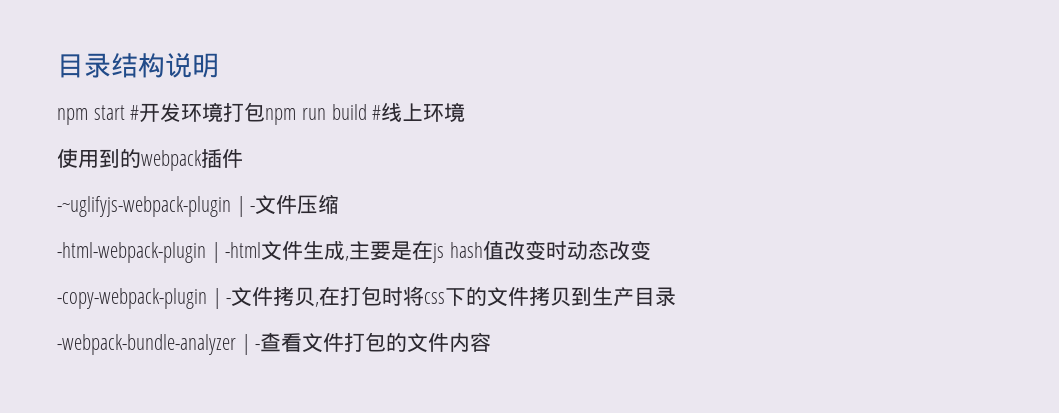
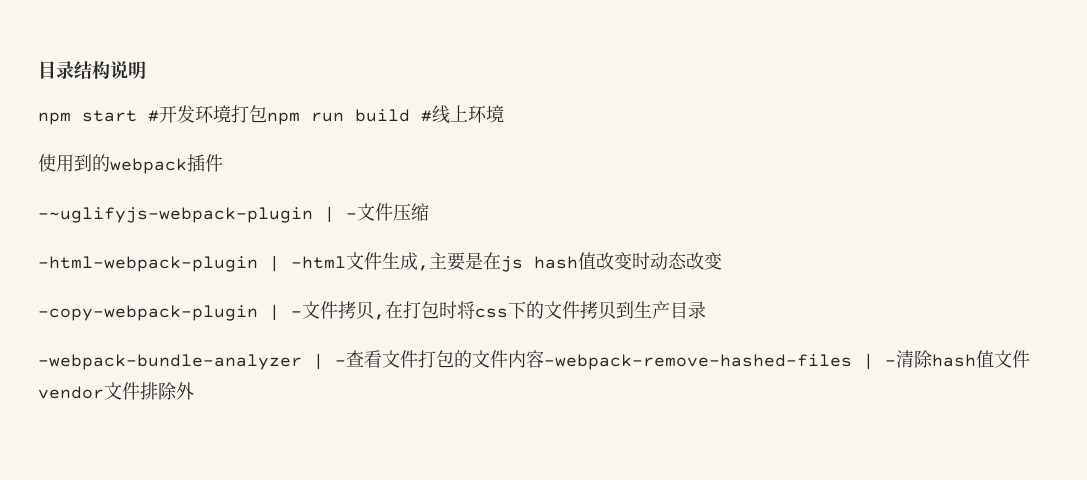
(492, 342) none -> [544,350,1030,370] [38,382,194,400] -webpack-remove-hashed-files | -清除hash值文件vendor文件排除外

